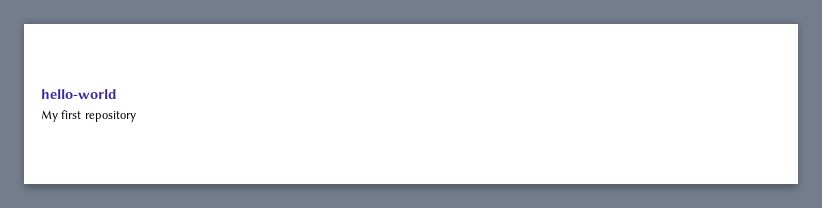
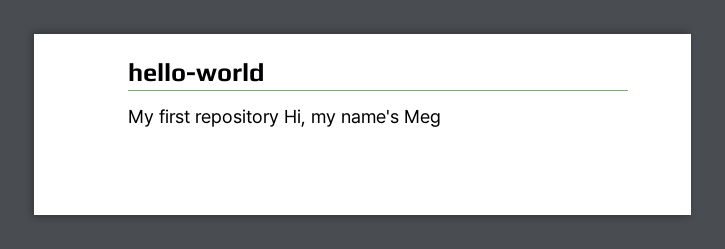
(136, 116) none -> [284,109,441,127] Hi, my name's Meg

